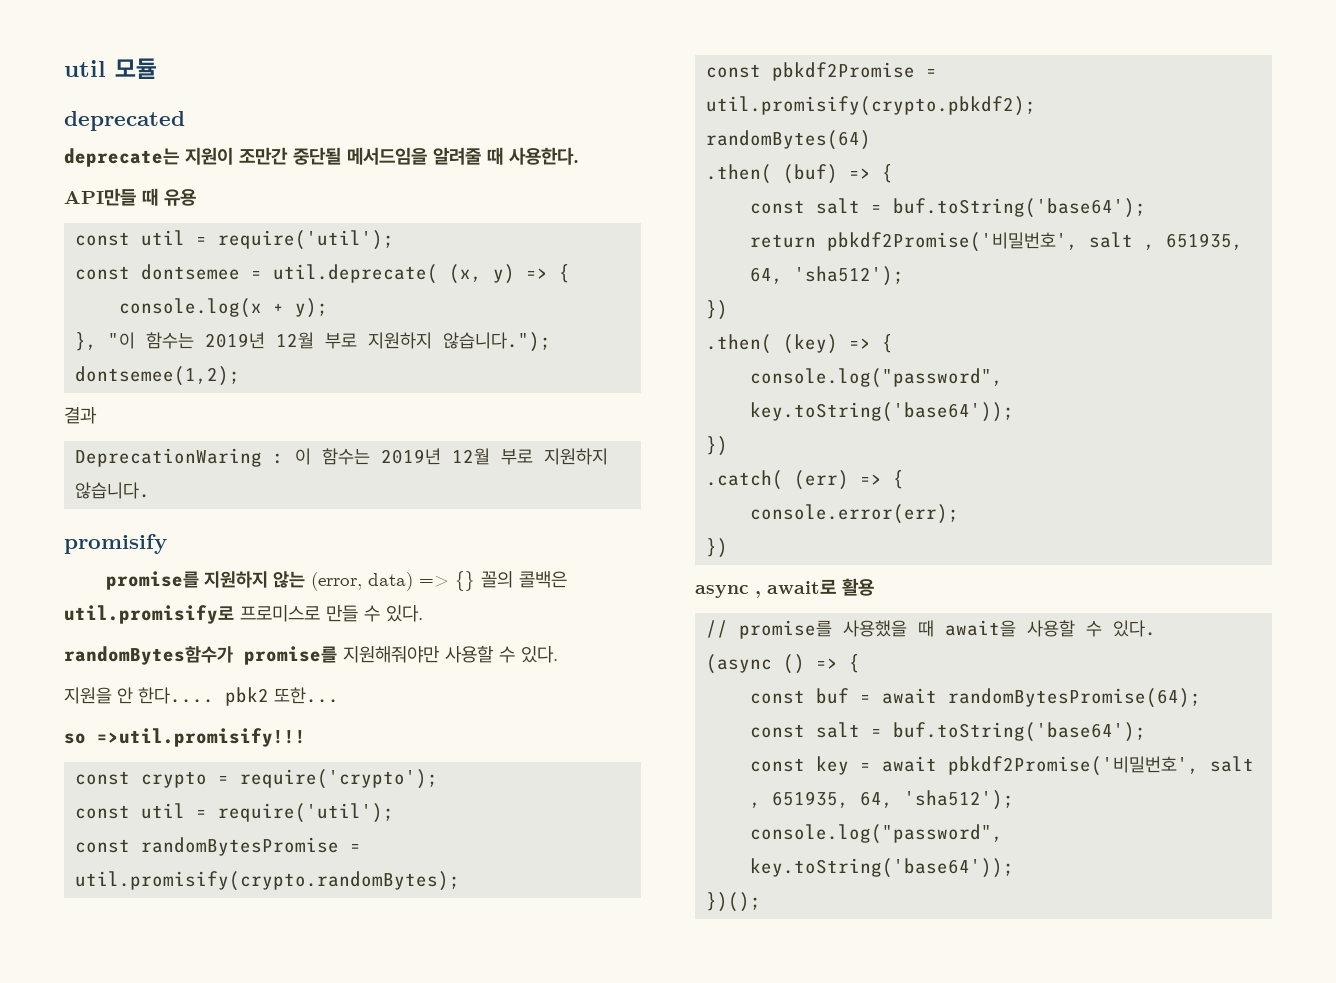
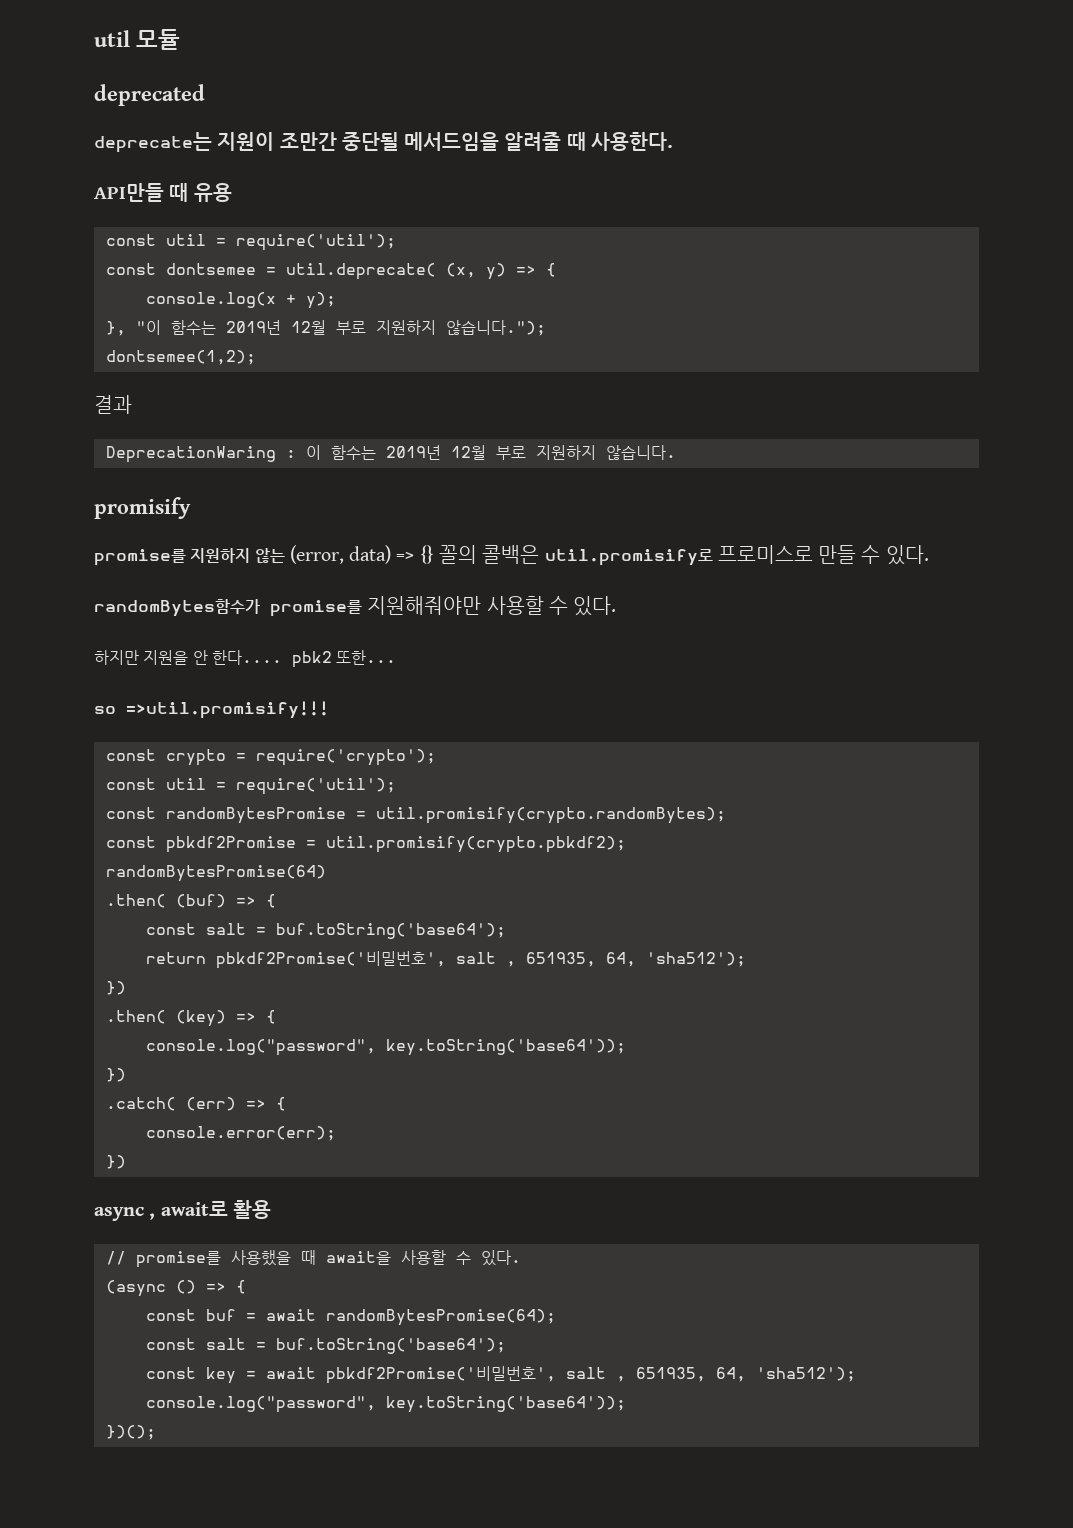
(558, 654) none -> [94,650,139,665] 하지만
[706,130,872,150] randomBytes(64) -> [105,865,326,882] randomBytesPromise(64)

